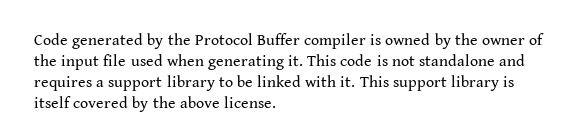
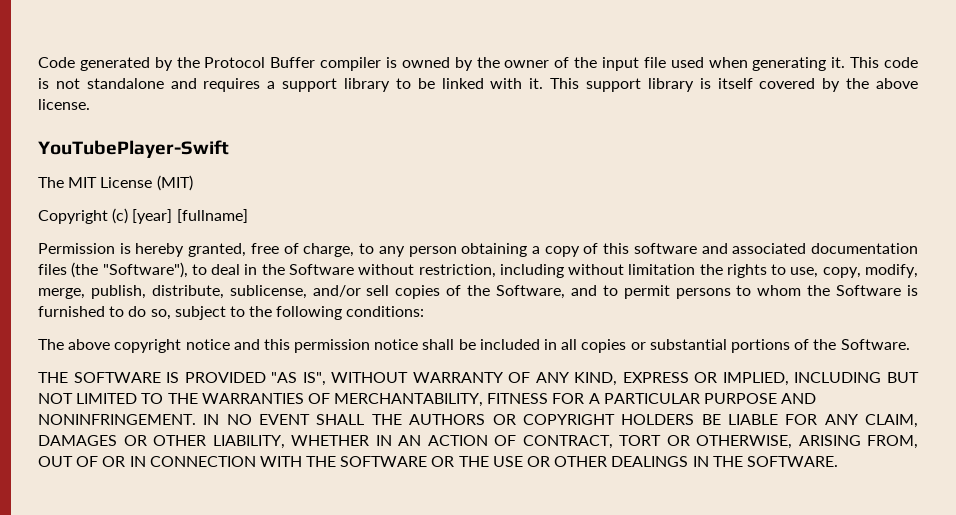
(276, 102) none -> [38,140,229,158] [38,175,193,191] [38,208,248,224] [38,243,918,257] [38,262,919,278] [38,285,919,299] [38,306,425,320] [38,339,910,353] [38,372,919,386] [38,393,817,407] [38,414,918,428] [38,435,918,449] [38,456,838,467] // YouTubePlayer-Swift // The MIT License (MIT) // Copyright (c) [year] [fullname] // Permission is hereby granted, free of charge, to any person obtaining a copy of this software and associated documentation files (the "Software"), to deal in the Software without restriction, including without limitation the rights to use, copy, modify, merge, publish, distribute, sublicense, and/or sell copies of the Software, and to permit persons to whom the Software is furnished to do so, subject to the following conditions: // The above copyright notice and this permission notice shall be included in all copies or substantial portions of the Software. // THE SOFTWARE IS PROVIDED "AS IS", WITHOUT WARRANTY OF ANY KIND, EXPRESS OR IMPLIED, INCLUDING BUT NOT LIMITED TO THE WARRANTIES OF MERCHANTABILITY, FITNESS FOR A PARTICULAR PURPOSE AND NONINFRINGEMENT. IN NO EVENT SHALL THE AUTHORS OR COPYRIGHT HOLDERS BE LIABLE FOR ANY CLAIM, DAMAGES OR OTHER LIABILITY, WHETHER IN AN ACTION OF CONTRACT, TORT OR OTHERWISE, ARISING FROM, OUT OF OR IN CONNECTION WITH THE SOFTWARE OR THE USE OR OTHER DEALINGS IN THE SOFTWARE.

